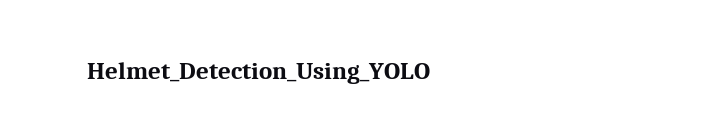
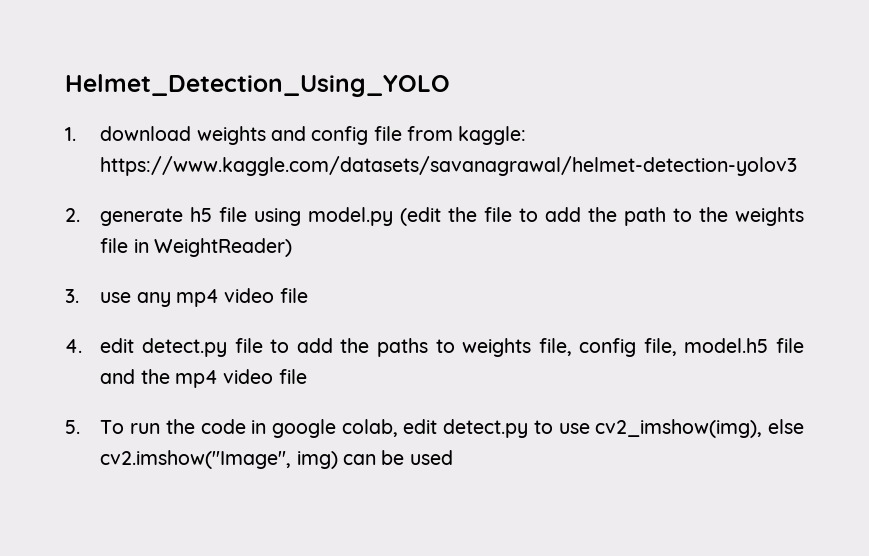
(430, 73) none -> [65,126,527,145] [100,156,798,176] [65,207,804,226] [100,238,293,257] [65,288,308,307] [65,338,805,357] [100,369,307,388] [65,419,804,438] [100,450,453,469] // 1. download weights and config file from kaggle: https://www.kaggle.com/datasets/savanagrawal/helmet-detection-yolov3 // 2. generate h5 file using model.py (edit the file to add the path to the weights file in WeightReader) // 3. use any mp4 video file // 4. edit detect.py file to add the paths to weights file, config file, model.h5 file and the mp4 video file // 5. To run the code in google colab, edit detect.py to use cv2_imshow(img), else cv2.imshow("Image", img) can be used

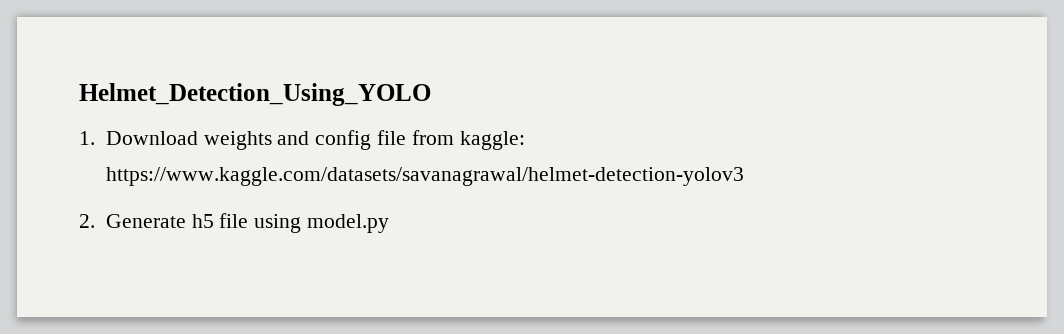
[100,126,192,141] download -> [105,131,198,145] Download
[100,208,184,226] generate -> [105,214,186,228] Generate
[400,207,804,226] [100,238,293,257] [65,288,308,307] [65,338,805,357] [100,369,307,388] [65,419,804,438] [100,450,453,469] (edit the file to add the path to the weights file in WeightReader) // 3. use any mp4 video file // 4. edit detect.py file to add the paths to weights file, config file, model.h5 file and the mp4 video file // 5. To run the code in google colab, edit detect.py to use cv2_imshow(img), else cv2.imshow("Image", img) can be used -> (389, 223) none

